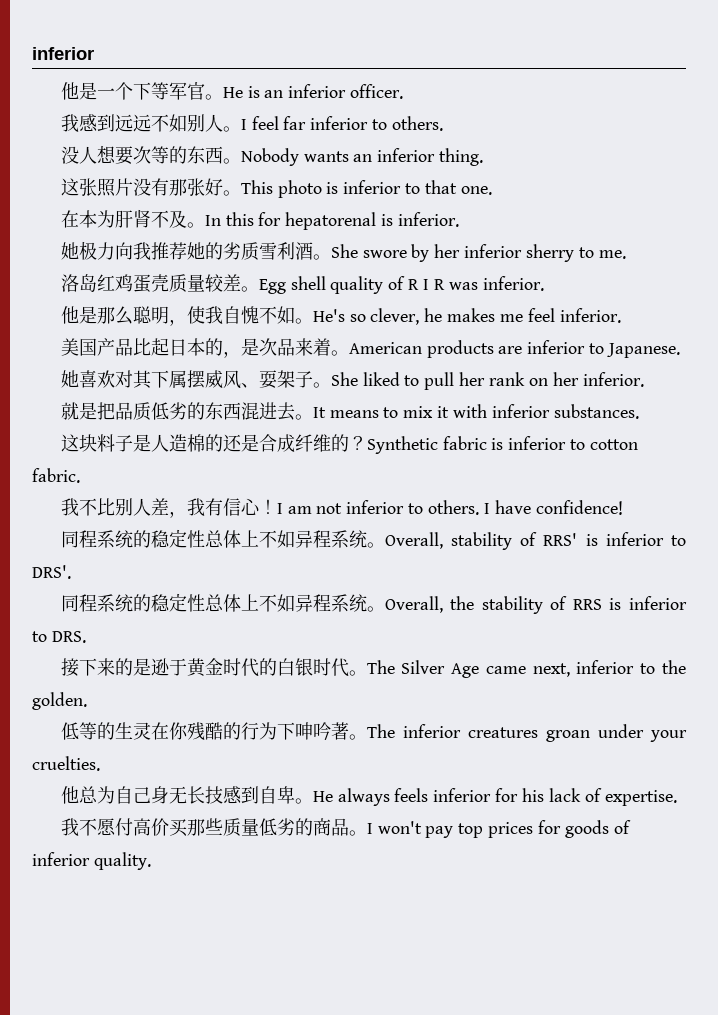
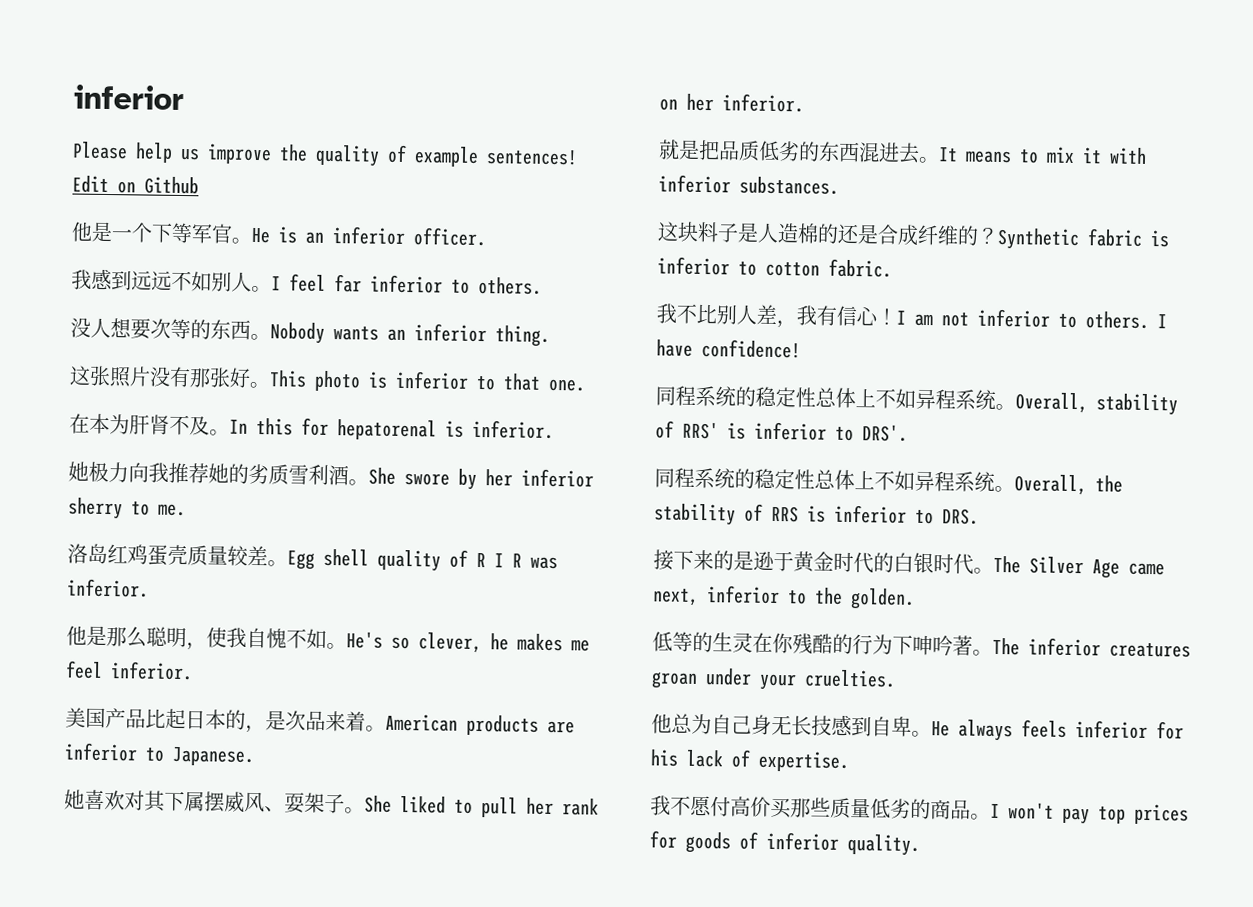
[32,47,94,60] inferior -> [73,84,184,111] [72,141,578,167] [72,175,199,195] inferior // Please help us improve the quality of example sentences! Edit on Github

